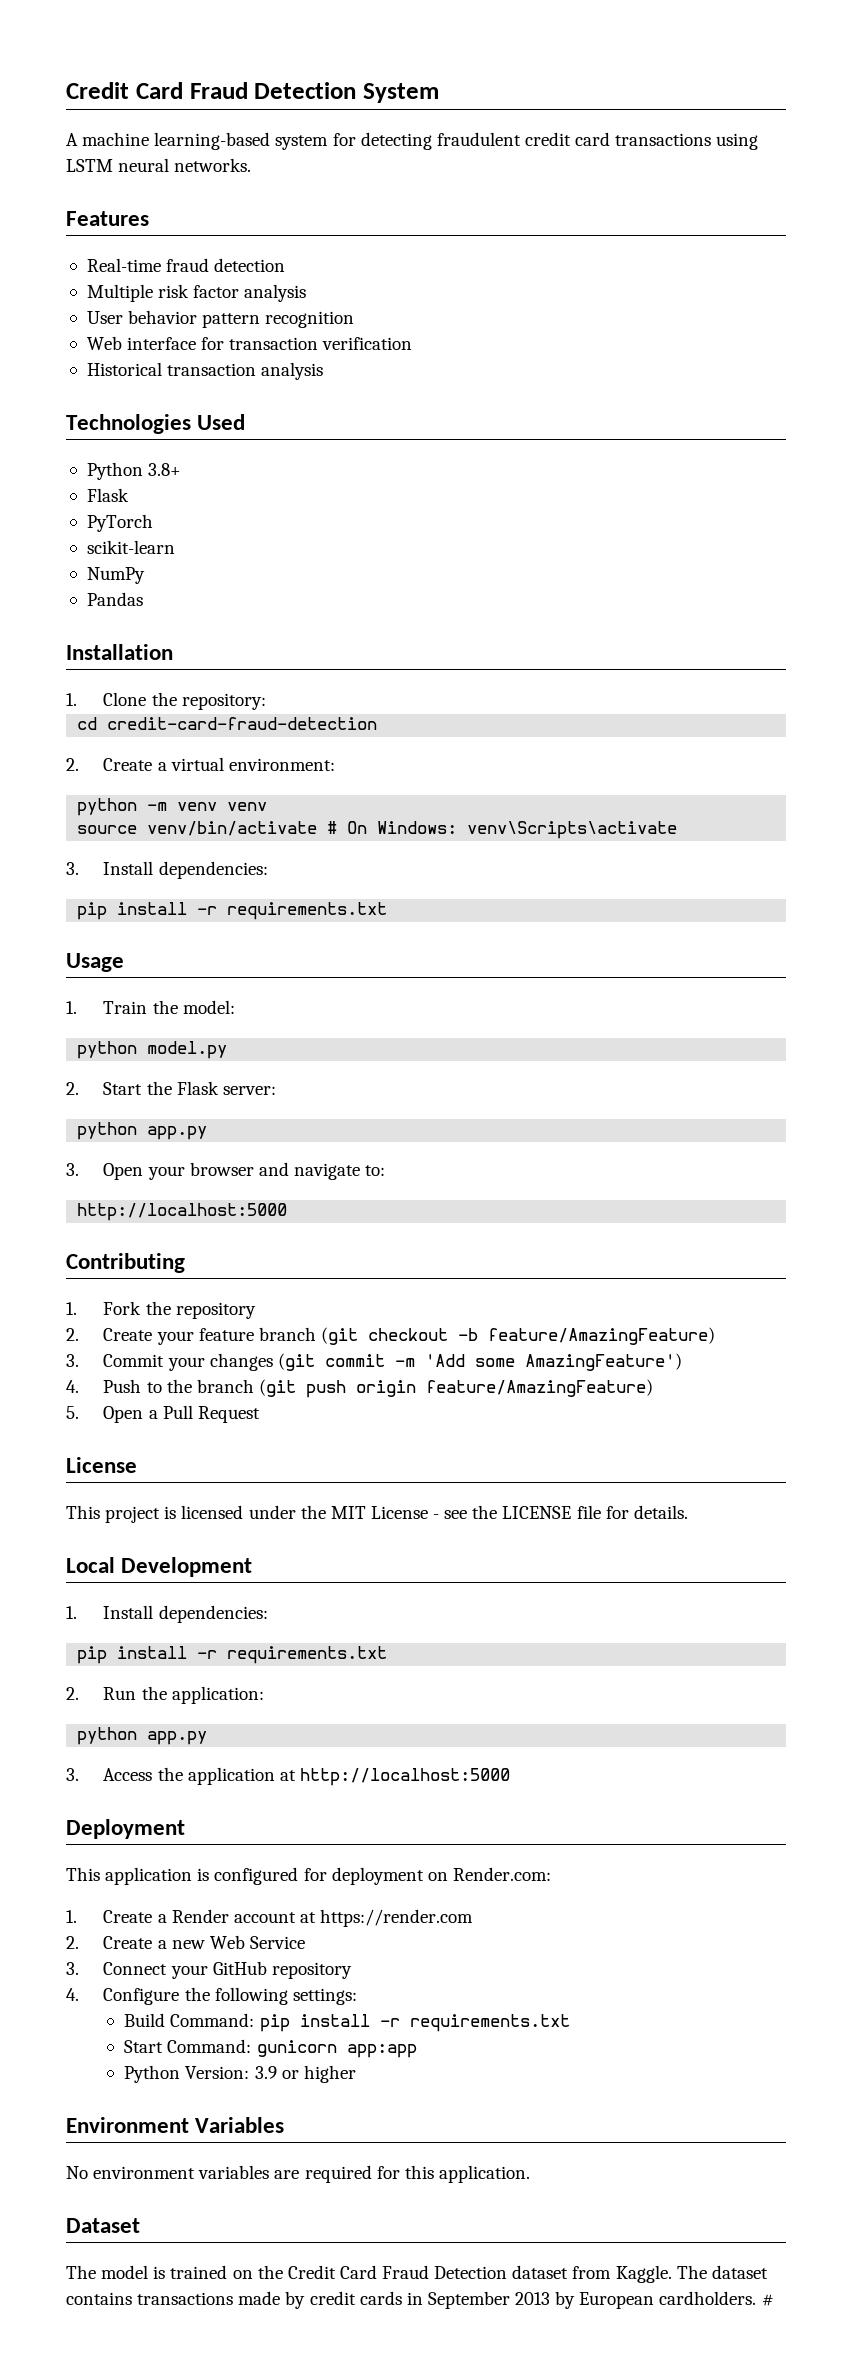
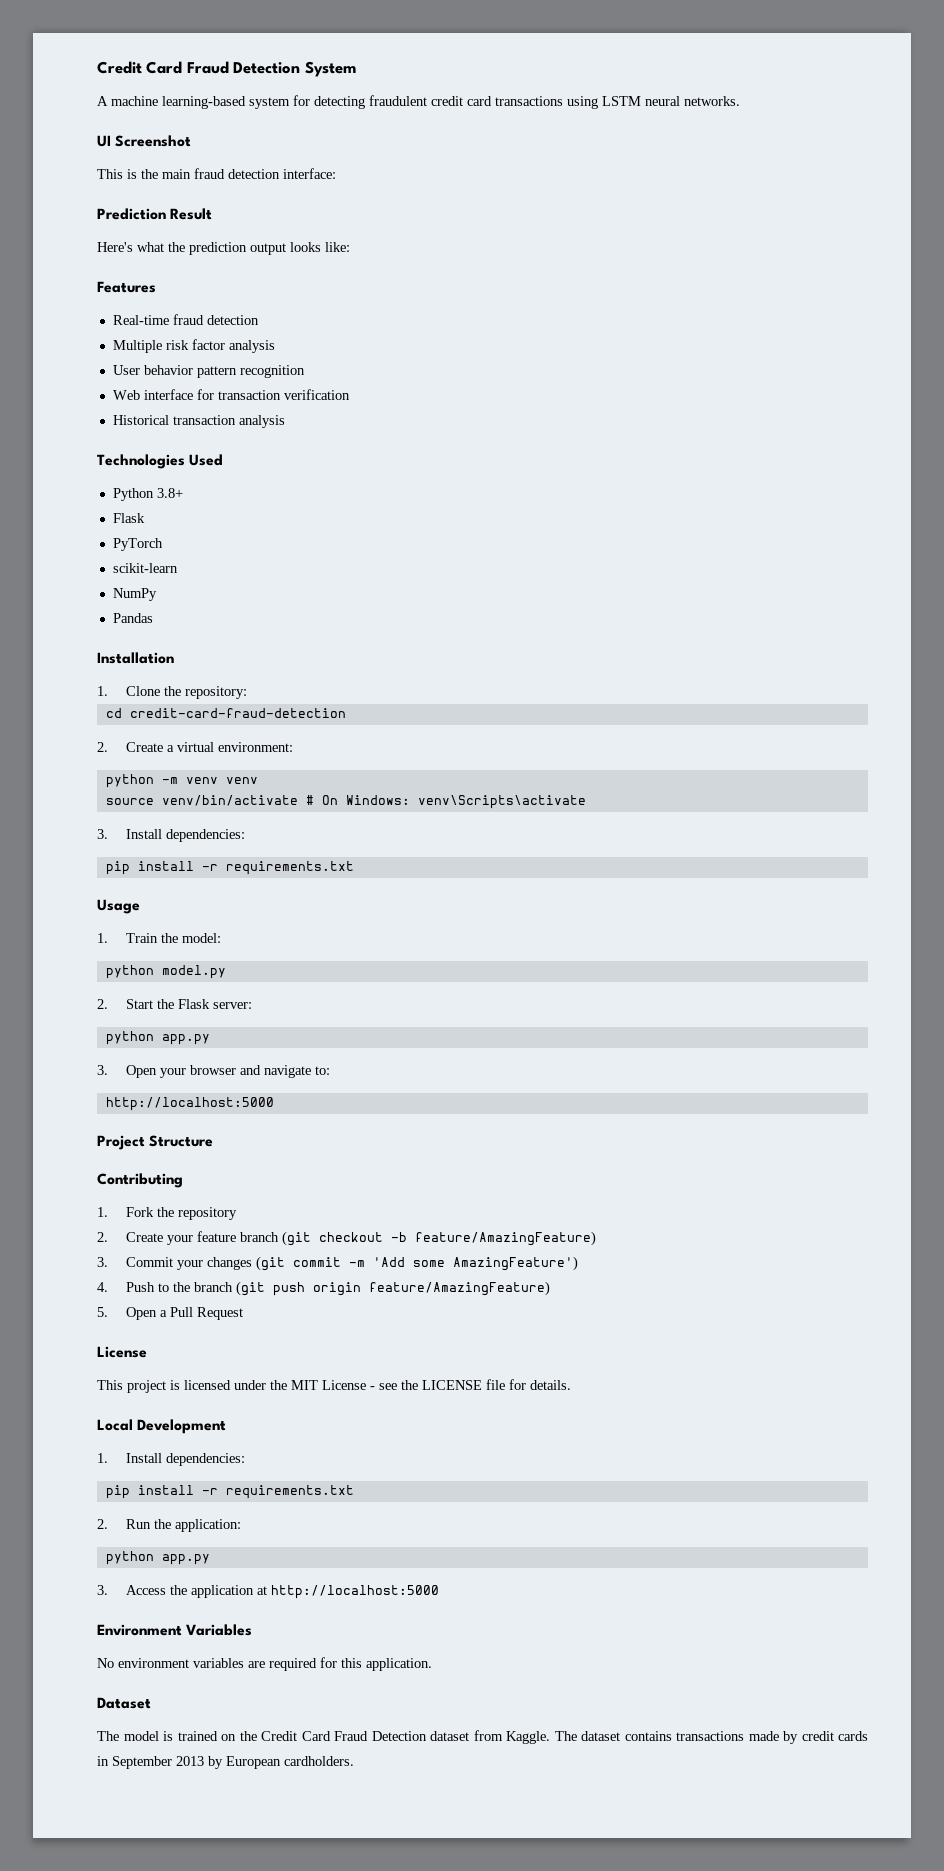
(252, 165) none -> [97,135,192,147] [97,168,336,179] [97,208,213,220] [97,242,350,255] // UI Screenshot // This is the main fraud detection interface: // Prediction Result // Here's what the prediction output looks like:
(288, 1212) none -> [97,1135,214,1150] // Project Structure
[66,1819,185,1839] [66,1867,551,1885] [66,1909,474,1927] [66,1935,305,1949] [66,1961,352,1979] [66,1987,357,2005] [124,2013,570,2032] [124,2039,417,2058] [124,2065,356,2083] // Deployment // This application is configured for deployment on Render.com: // 1. Create a Render account at https://render.com // 2. Create a new Web Service // 3. Connect your GitHub repository // 4. Configure the following settings: // Build Command: pip install -r requirements.txt // Start Command: gunicorn app:app // Python Version: 3.9 or higher -> (439, 1592) none
[761,2294,774,2306] # -> (354, 1761) none

